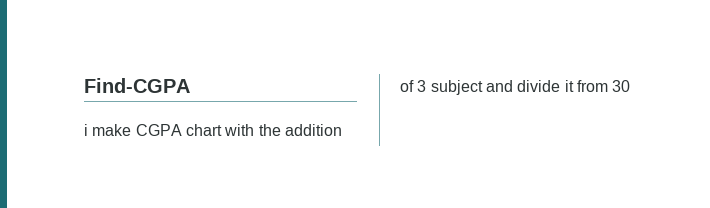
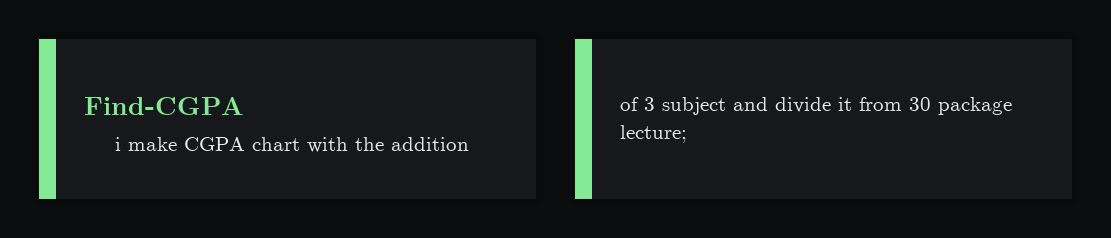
(631, 86) none -> [938,97,1012,115] [620,125,687,143] package lecture;

